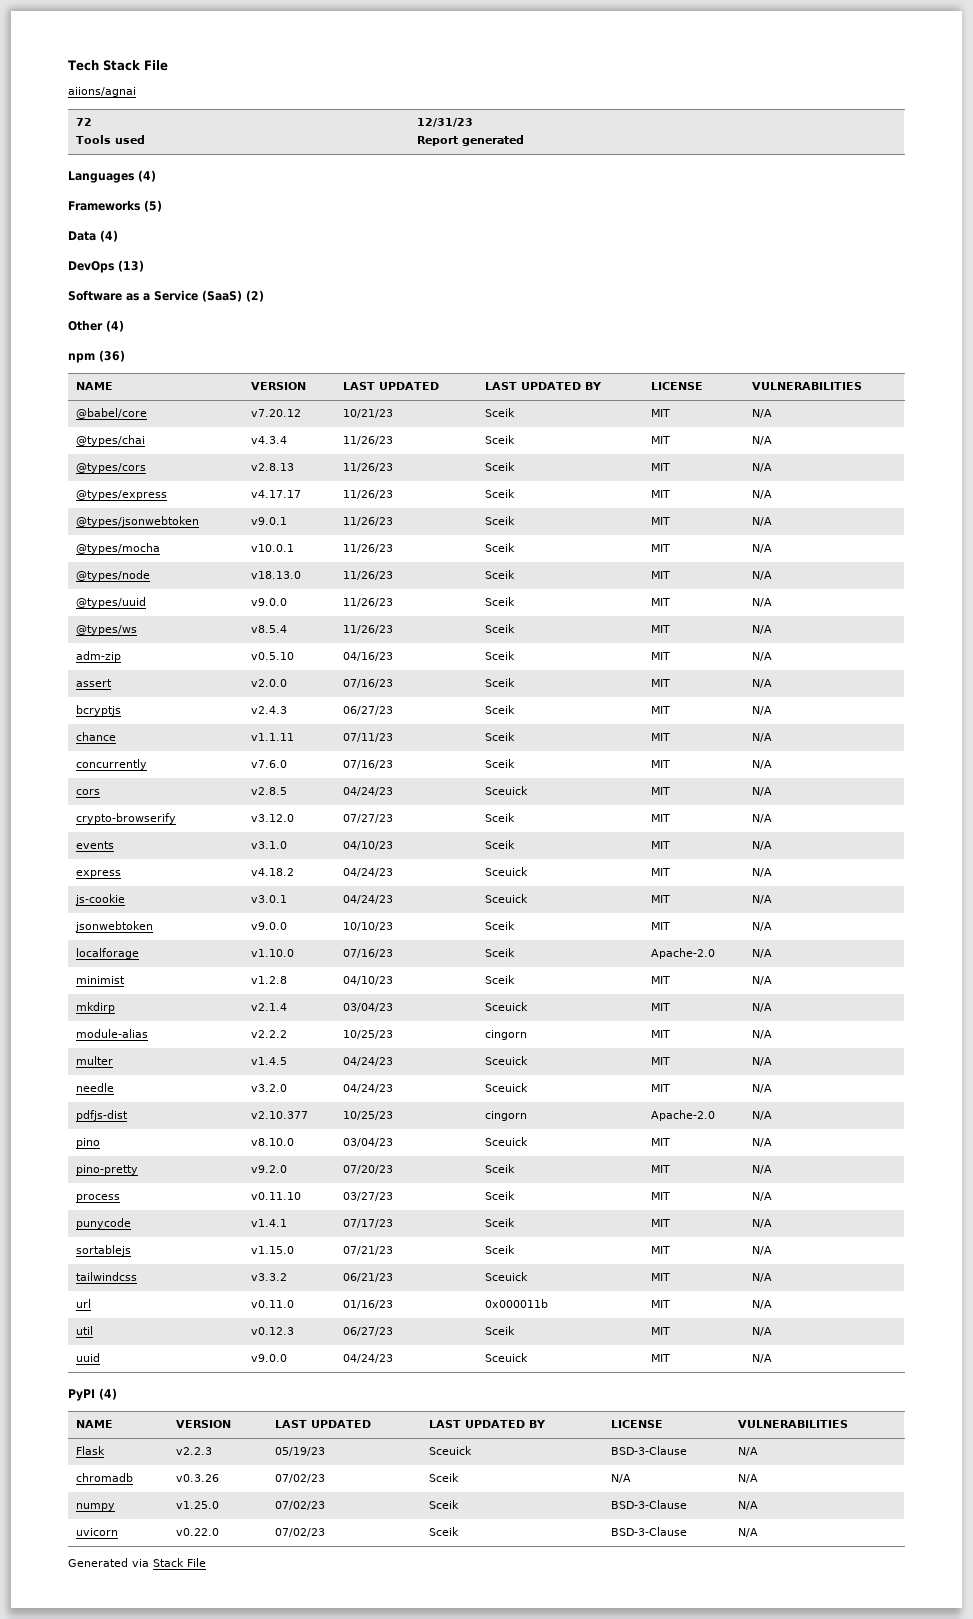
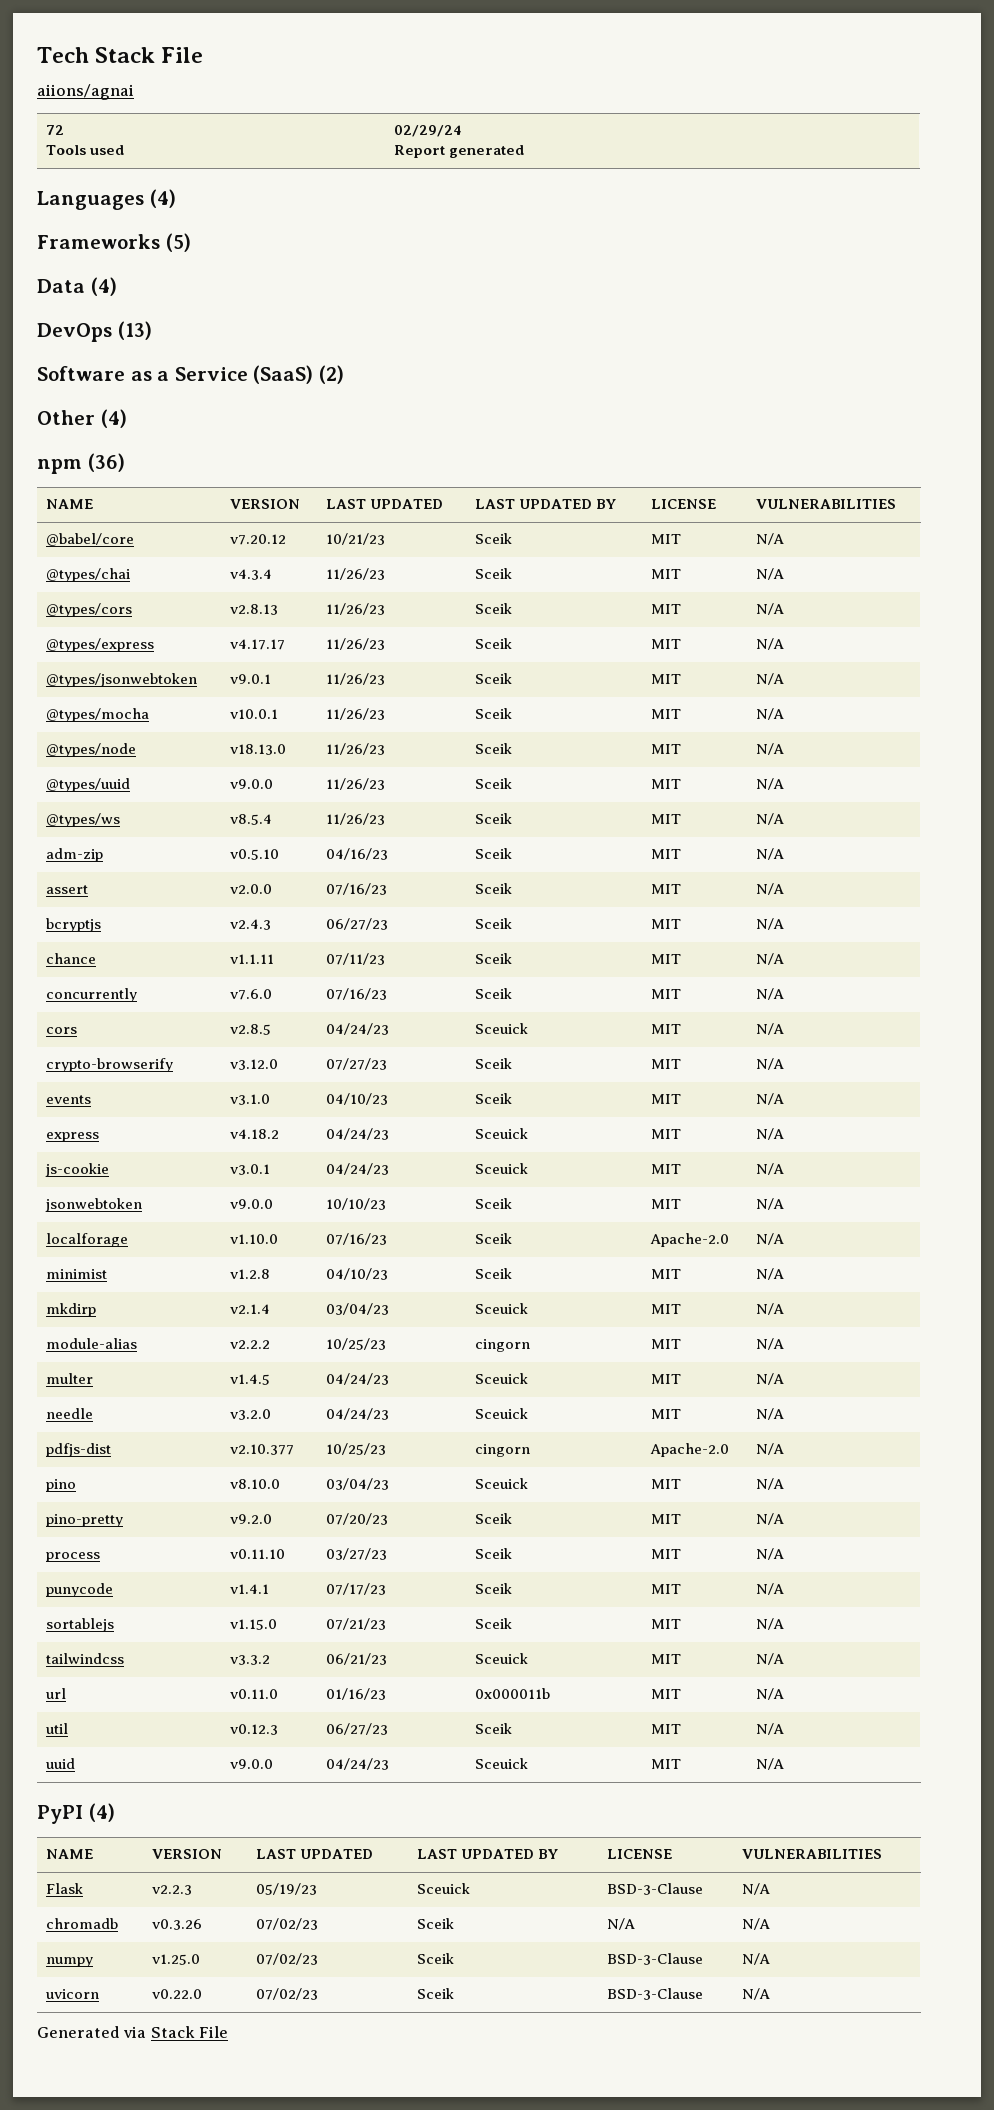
[416,118,473,127] 12/31/23 -> [393,125,461,137] 02/29/24

